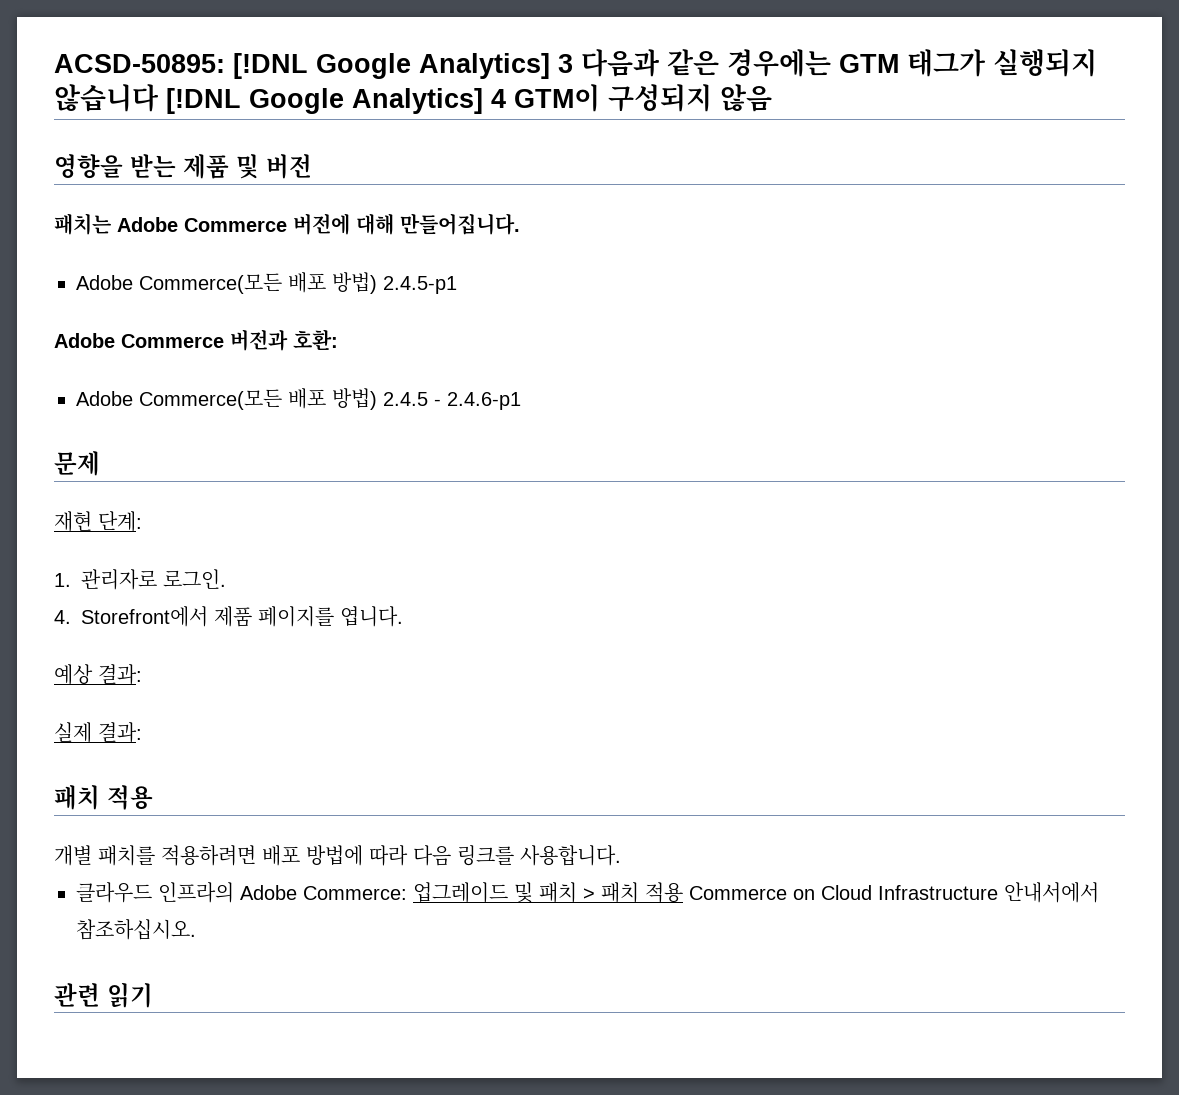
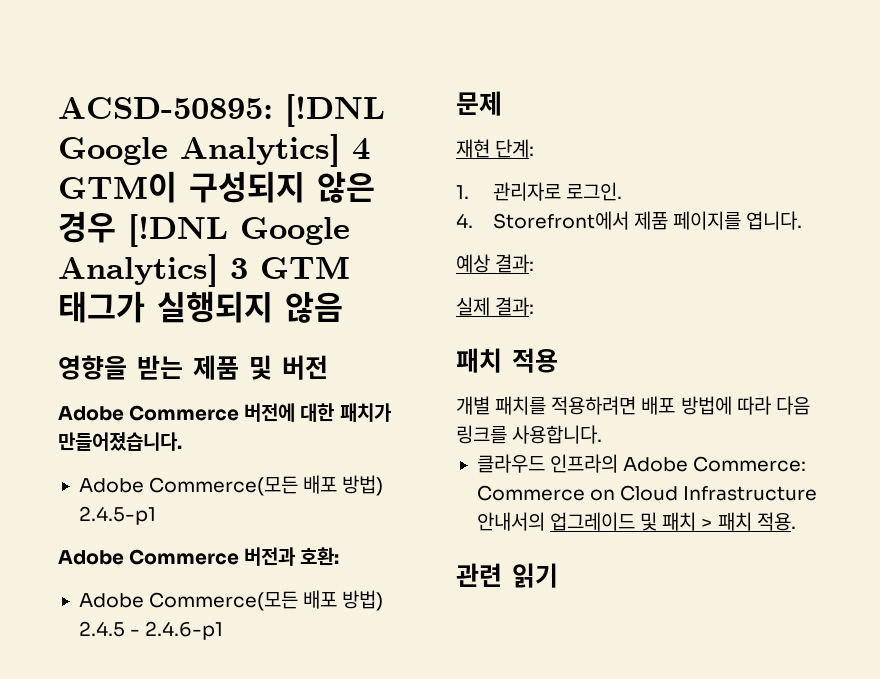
[558,49,1097,77] [54,84,712,114] 3 다음과 같은 경우에는 GTM 태그가 실행되지 않습니다 [!DNL Google Analytics] 4 GTM이 구성되지 -> [352,138,370,160] [58,171,375,203] [58,211,350,247] [58,254,350,287] [58,291,273,323] 4 GTM이 구성되지 않은 경우 [!DNL Google Analytics] 3 GTM 태그가 실행되지
[54,213,111,235] 패치는 -> (328, 367) none
[356,213,520,235] 대해 만들어집니다. -> [300,403,391,422] [58,432,182,451] 대한 패치가 만들어졌습니다.
(407, 893) none -> [476,485,818,501] [476,512,545,531] Commerce on Cloud Infrastructure 안내서의
[645,882,1099,903] [76,919,196,940] 적용 Commerce on Cloud Infrastructure 안내서에서 참조하십시오. -> [756,512,796,531] 적용.

